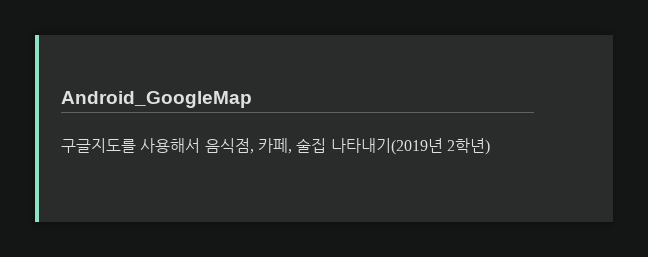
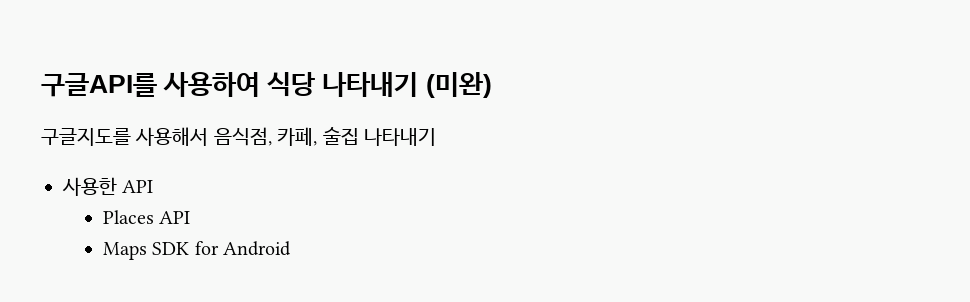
[61,91,252,108] Android_GoogleMap -> [41,72,492,98] 구글API를 사용하여 식당 나타내기 (미완)
[330,138,490,155] 나타내기(2019년 2학년) -> [364,128,436,146] [62,177,154,196] [102,210,191,224] [102,241,292,260] 나타내기 // 사용한 API // Places API // Maps SDK for Android

